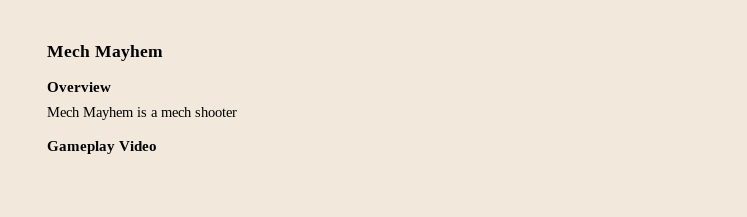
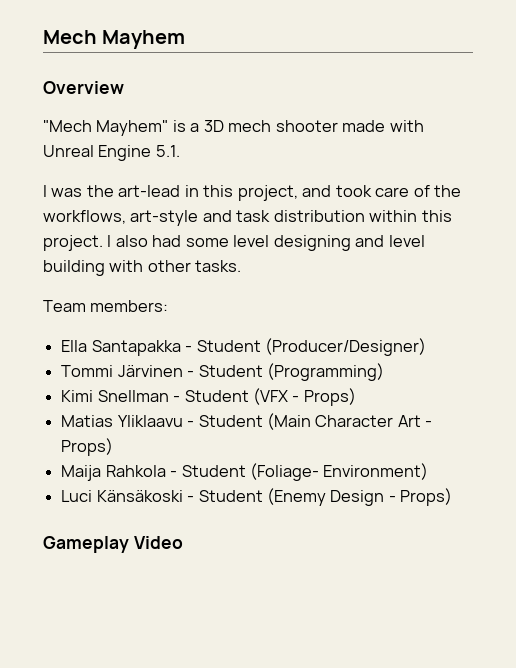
[47,107,134,120] Mech Mayhem -> [43,120,169,136] "Mech Mayhem"
(158, 113) none -> [203,120,224,132] 3D
(237, 112) none -> [342,120,424,132] [43,145,180,161] [43,185,462,201] [43,210,452,226] [43,235,425,251] [43,260,242,276] [43,300,169,312] [61,338,426,356] [61,363,384,381] [61,388,356,406] [61,413,433,430] [61,438,114,456] [61,463,429,481] [61,488,453,506] made with Unreal Engine 5.1. // I was the art-lead in this project, and took care of the workflows, art-style and task distribution within this project. I also had some level designing and level building with other tasks. // Team members: // Ella Santapakka - Student (Producer/Designer) // Tommi Järvinen - Student (Programming) // Kimi Snellman - Student (VFX - Props) // Matias Yliklaavu - Student (Main Character Art - Props) // Maija Rahkola - Student (Foliage- Environment) // Luci Känsäkoski - Student (Enemy Design - Props)

